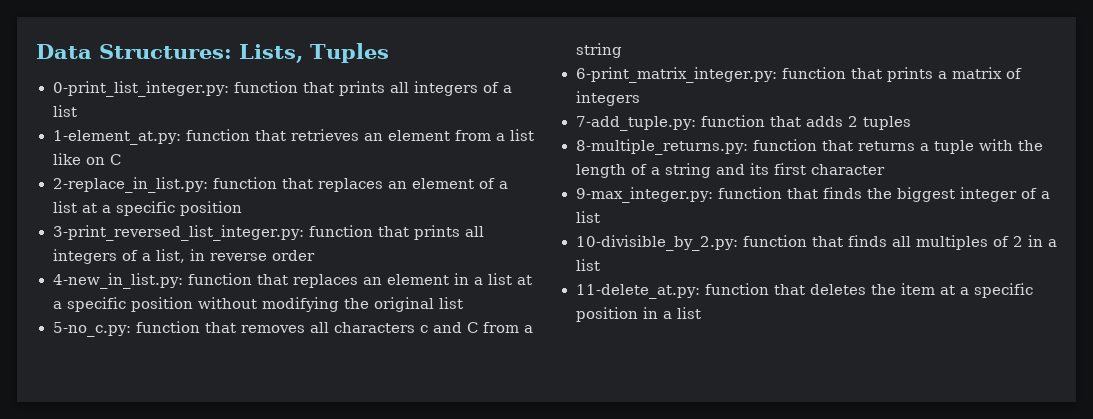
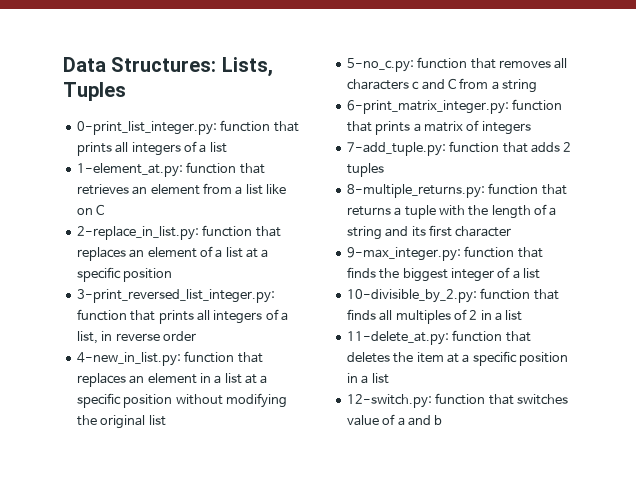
(701, 313) none -> [346,393,568,408] [346,414,443,426] // 12-switch.py: function that switches value of a and b

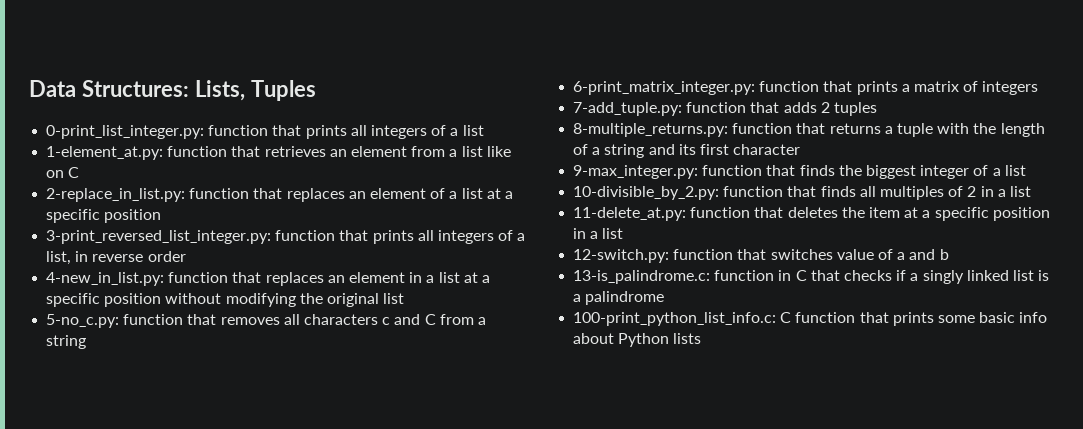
(443, 420) none -> [573,270,1050,284] [573,291,665,305] [573,312,1048,326] [573,333,702,347] // 13-is_palindrome.c: function in C that checks if a singly linked list is a palindrome // 100-print_python_list_info.c: C function that prints some basic info about Python lists

